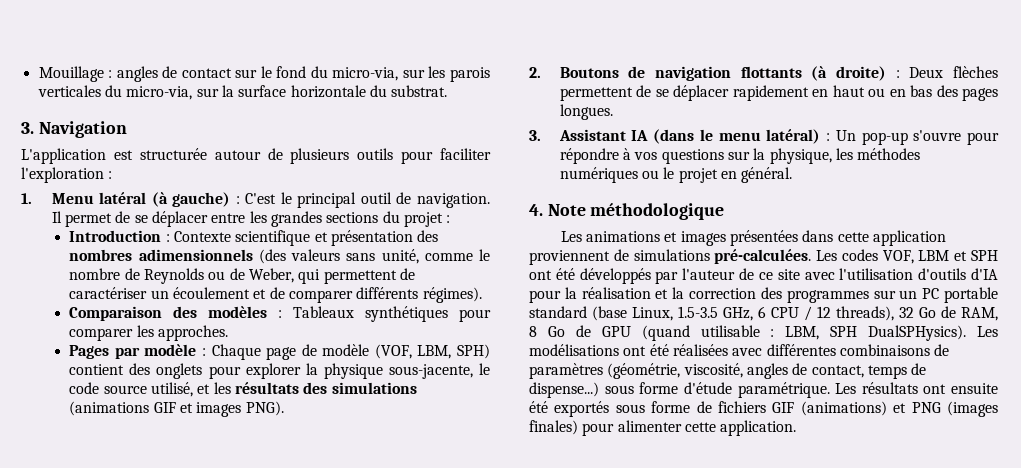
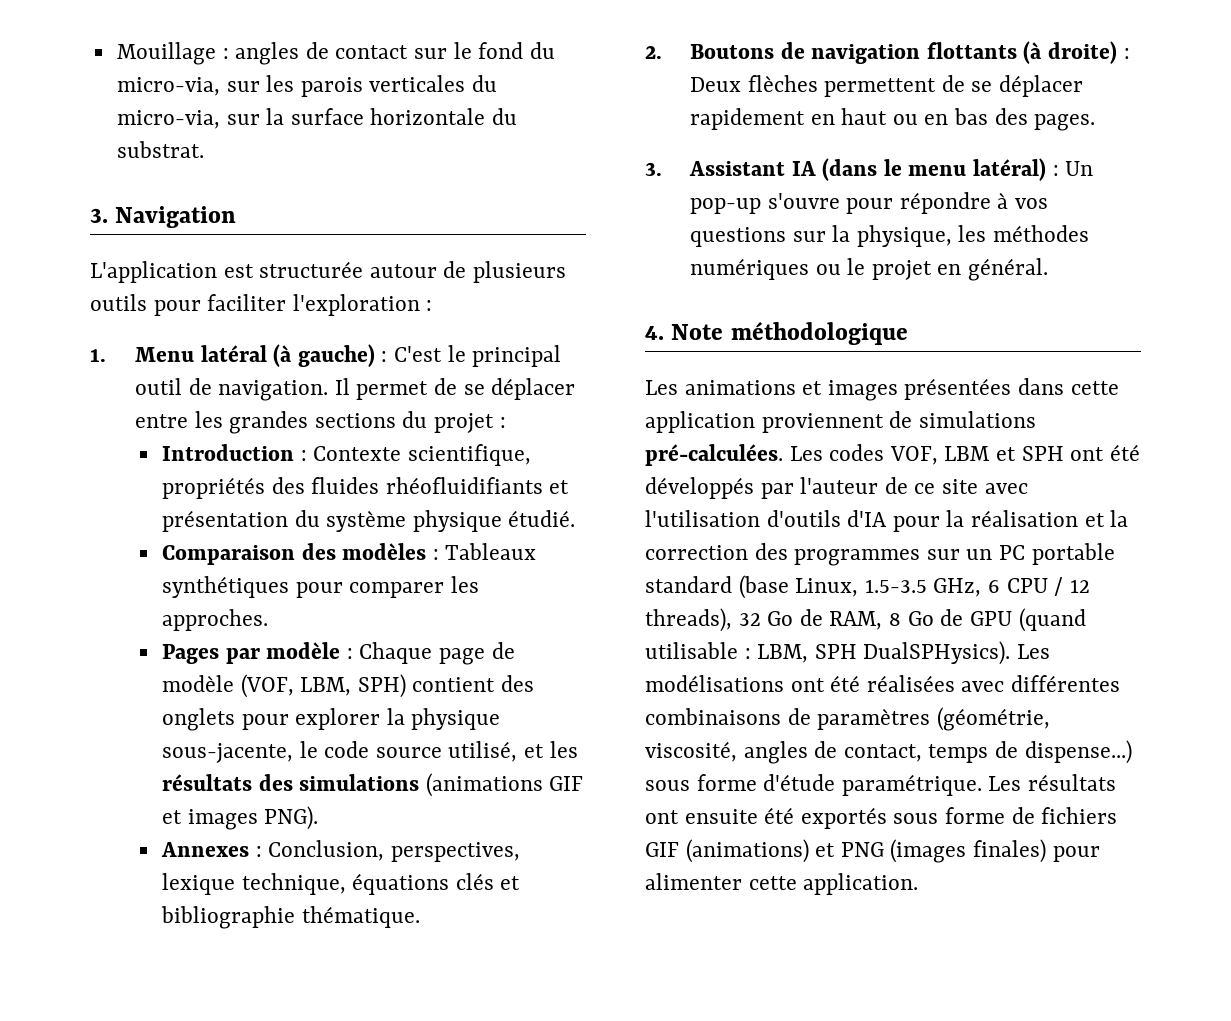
[235,230,439,246] [69,249,491,264] [69,268,415,284] [69,287,482,303] scientifique et présentation des nombres adimensionnels (des valeurs sans unité, comme le nombre de Reynolds ou de Weber, qui permettent de caractériser un écoulement et de comparer différents régimes). -> [407,444,531,466] [161,477,570,499] [161,510,576,532] scientifique, propriétés des fluides rhéofluidifiants et présentation du système physique étudié.
(284, 408) none -> [160,840,520,862] [161,873,521,895] [160,906,420,929] // Annexes : Conclusion, perspectives, lexique technique, équations clés et bibliographie thématique.
[961,88,998,101] [559,104,613,120] pages longues. -> [1034,114,1096,131] pages.

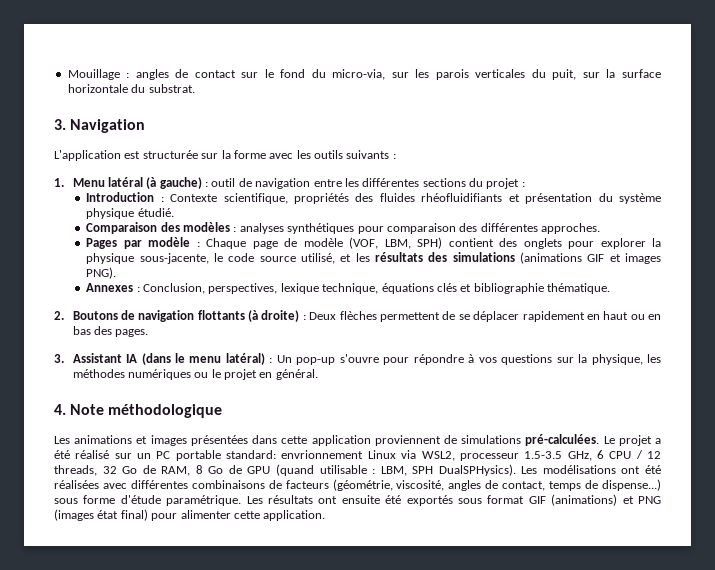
[116,110,220,129] micro-via, -> [552,69,577,80] puit,
[369,261,567,283] [90,294,420,316] autour de plusieurs outils pour faciliter l'exploration -> [201,150,390,159] sur la forme avec les outils suivants
[394,345,562,367] [134,378,576,401] C'est le principal outil de navigation. Il permet de se déplacer -> [211,178,311,189] outil de navigation
[229,411,309,434] grandes -> [362,178,420,187] différentes
[445,543,537,560] Tableaux -> [239,223,284,234] analyses
[349,576,479,598] comparer les -> [386,223,538,234] comparaison des différentes
[789,444,1140,465] [645,477,1028,499] [645,510,1129,532] [645,543,1115,566] [645,575,859,599] Les codes VOF, LBM et SPH ont été développés par l'auteur de ce site avec l'utilisation d'outils d'IA pour la réalisation et la correction des programmes sur un PC portable standard (base Linux, -> [603,435,661,446] [54,450,519,461] Le projet a été réalisé sur un PC portable standard: envrionnement Linux via WSL2, processeur
[645,608,732,632] threads), -> [54,465,97,476] threads,
[817,708,931,730] paramètres -> [285,480,329,489] facteurs
[945,807,1118,824] forme de fichiers -> [487,495,525,504] format
[973,839,1047,863] finales) -> [97,509,148,521] état final)

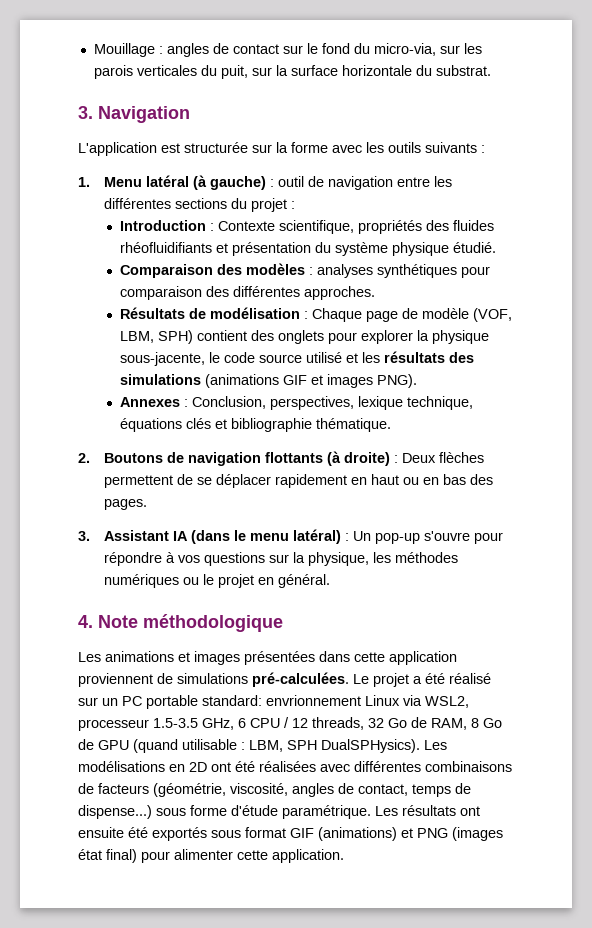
[86,237,191,249] Pages par modèle -> [120,307,301,319] Résultats de modélisation
[301,253,336,264] utilisé, -> [306,352,343,363] utilisé
(616, 469) none -> [169,762,207,772] en 2D

